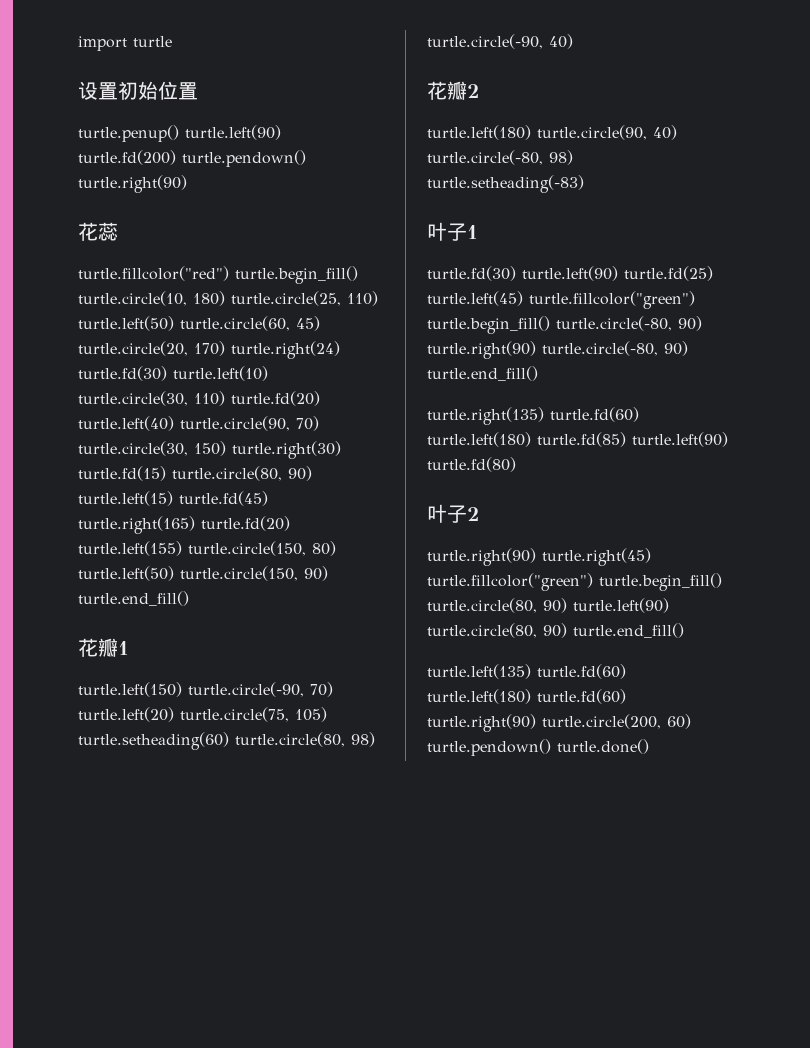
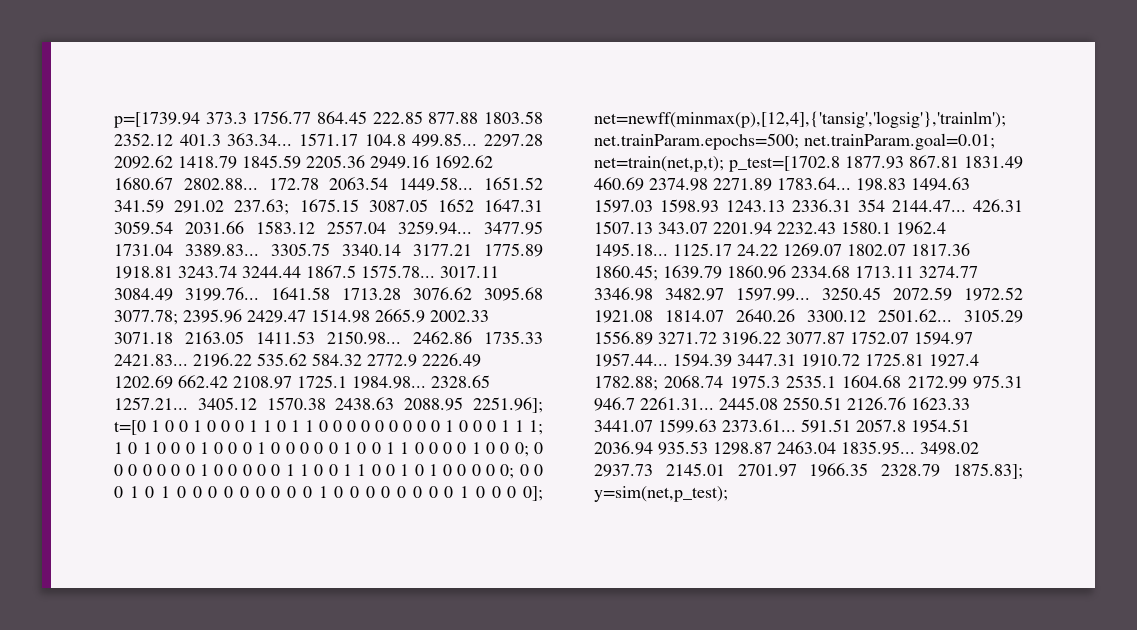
[78,36,172,51] [78,81,198,100] [78,125,281,142] [78,150,306,167] [78,175,187,193] [78,222,118,241] [78,266,358,284] [78,291,378,306] [78,316,320,331] [78,341,340,359] [78,366,268,381] [78,391,320,406] [78,416,319,431] [78,441,341,459] [78,466,312,481] [78,491,268,506] [78,516,290,534] [78,541,336,556] [78,566,328,581] [78,591,189,606] [78,638,129,657] [78,682,333,697] [78,707,327,722] [78,732,375,750] [427,34,573,49] [427,81,479,100] [427,125,677,140] [427,150,573,165] [427,175,584,193] [427,222,478,241] [427,266,713,281] [427,291,695,309] [427,316,702,334] [427,341,688,359] [427,366,538,381] [427,407,639,425] [427,432,728,447] [427,457,516,472] [427,504,479,523] [427,548,651,566] [427,573,722,591] [427,598,669,613] [427,623,684,638] [427,664,626,679] [427,689,626,704] [427,714,691,732] [427,739,649,756] import turtle // 设置初始位置 // turtle.penup() turtle.left(90) turtle.fd(200) turtle.pendown() turtle.right(90) // 花蕊 // turtle.fillcolor("red") turtle.begin_fill() turtle.circle(10, 180) turtle.circle(25, 110) turtle.left(50) turtle.circle(60, 45) turtle.circle(20, 170) turtle.right(24) turtle.fd(30) turtle.left(10) turtle.circle(30, 110) turtle.fd(20) turtle.left(40) turtle.circle(90, 70) turtle.circle(30, 150) turtle.right(30) turtle.fd(15) turtle.circle(80, 90) turtle.left(15) turtle.fd(45) turtle.right(165) turtle.fd(20) turtle.left(155) turtle.circle(150, 80) turtle.left(50) turtle.circle(150, 90) turtle.end_fill() // 花瓣1 // turtle.left(150) turtle.circle(-90, 70) turtle.left(20) turtle.circle(75, 105) turtle.setheading(60) turtle.circle(80, 98) turtle.circle(-90, 40) // 花瓣2 // turtle.left(180) turtle.circle(90, 40) turtle.circle(-80, 98) turtle.setheading(-83) // 叶子1 // turtle.fd(30) turtle.left(90) turtle.fd(25) turtle.left(45) turtle.fillcolor("green") turtle.begin_fill() turtle.circle(-80, 90) turtle.right(90) turtle.circle(-80, 90) turtle.end_fill() // turtle.right(135) turtle.fd(60) turtle.left(180) turtle.fd(85) turtle.left(90) turtle.fd(80) // 叶子2 // turtle.right(90) turtle.right(45) turtle.fillcolor("green") turtle.begin_fill() turtle.circle(80, 90) turtle.left(90) turtle.circle(80, 90) turtle.end_fill() // turtle.left(135) turtle.fd(60) turtle.left(180) turtle.fd(60) turtle.right(90) turtle.circle(200, 60) turtle.pendown() turtle.done() -> [114,111,543,128] [114,133,543,147] [114,155,493,169] [114,177,543,191] [114,199,543,215] [114,221,543,235] [114,243,543,257] [114,265,499,279] [114,287,543,301] [114,309,489,325] [114,331,543,345] [114,353,481,367] [114,375,490,389] [114,397,543,413] [114,420,543,435] [114,442,544,457] [114,464,544,479] [114,486,543,501] [594,111,1006,128] [594,133,995,150] [594,155,1023,172] [594,177,970,191] [594,199,1023,213] [594,221,946,235] [594,243,970,257] [594,265,978,281] [594,287,1023,301] [594,309,1023,323] [594,331,973,345] [594,353,979,367] [594,375,1023,391] [594,397,970,411] [594,419,970,433] [594,441,979,455] [594,463,1023,479] [594,486,728,502] p=[1739.94 373.3 1756.77 864.45 222.85 877.88 1803.58 2352.12 401.3 363.34... 1571.17 104.8 499.85... 2297.28 2092.62 1418.79 1845.59 2205.36 2949.16 1692.62 1680.67 2802.88... 172.78 2063.54 1449.58... 1651.52 341.59 291.02 237.63; 1675.15 3087.05 1652 1647.31 3059.54 2031.66 1583.12 2557.04 3259.94... 3477.95 1731.04 3389.83... 3305.75 3340.14 3177.21 1775.89 1918.81 3243.74 3244.44 1867.5 1575.78... 3017.11 3084.49 3199.76... 1641.58 1713.28 3076.62 3095.68 3077.78; 2395.96 2429.47 1514.98 2665.9 2002.33 3071.18 2163.05 1411.53 2150.98... 2462.86 1735.33 2421.83... 2196.22 535.62 584.32 2772.9 2226.49 1202.69 662.42 2108.97 1725.1 1984.98... 2328.65 1257.21... 3405.12 1570.38 2438.63 2088.95 2251.96]; t=[0 1 0 0 1 0 0 0 1 1 0 1 1 0 0 0 0 0 0 0 0 0 1 0 0 0 1 1 1; 1 0 1 0 0 0 1 0 0 0 1 0 0 0 0 0 1 0 0 1 1 0 0 0 0 1 0 0 0; 0 0 0 0 0 0 0 1 0 0 0 0 0 1 1 0 0 1 1 0 0 1 0 1 0 0 0 0 0; 0 0 0 1 0 1 0 0 0 0 0 0 0 0 0 1 0 0 0 0 0 0 0 0 1 0 0 0 0]; net=newff(minmax(p),[12,4],{'tansig','logsig'},'trainlm'); net.trainParam.epochs=500; net.trainParam.goal=0.01; net=train(net,p,t); p_test=[1702.8 1877.93 867.81 1831.49 460.69 2374.98 2271.89 1783.64... 198.83 1494.63 1597.03 1598.93 1243.13 2336.31 354 2144.47... 426.31 1507.13 343.07 2201.94 2232.43 1580.1 1962.4 1495.18... 1125.17 24.22 1269.07 1802.07 1817.36 1860.45; 1639.79 1860.96 2334.68 1713.11 3274.77 3346.98 3482.97 1597.99... 3250.45 2072.59 1972.52 1921.08 1814.07 2640.26 3300.12 2501.62... 3105.29 1556.89 3271.72 3196.22 3077.87 1752.07 1594.97 1957.44... 1594.39 3447.31 1910.72 1725.81 1927.4 1782.88; 2068.74 1975.3 2535.1 1604.68 2172.99 975.31 946.7 2261.31... 2445.08 2550.51 2126.76 1623.33 3441.07 1599.63 2373.61... 591.51 2057.8 1954.51 2036.94 935.53 1298.87 2463.04 1835.95... 3498.02 2937.73 2145.01 2701.97 1966.35 2328.79 1875.83]; y=sim(net,p_test);

